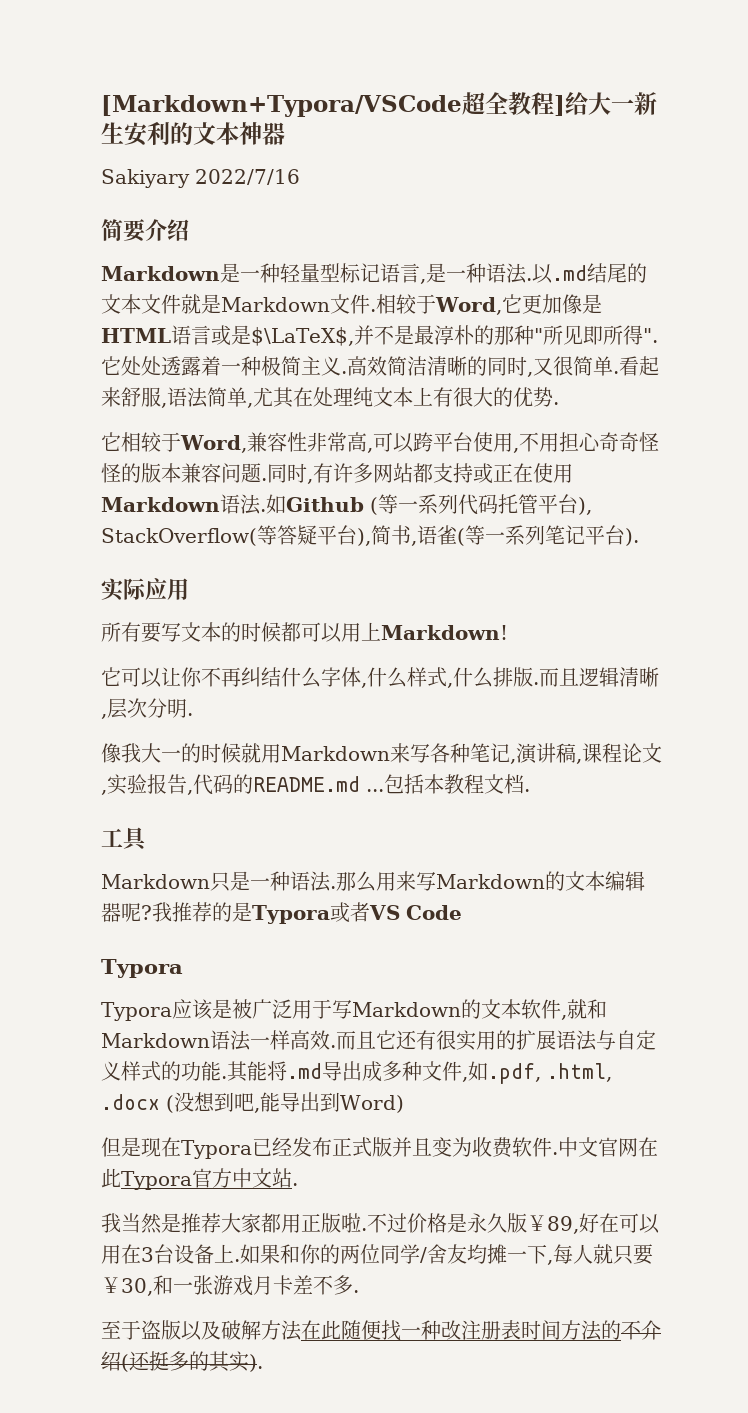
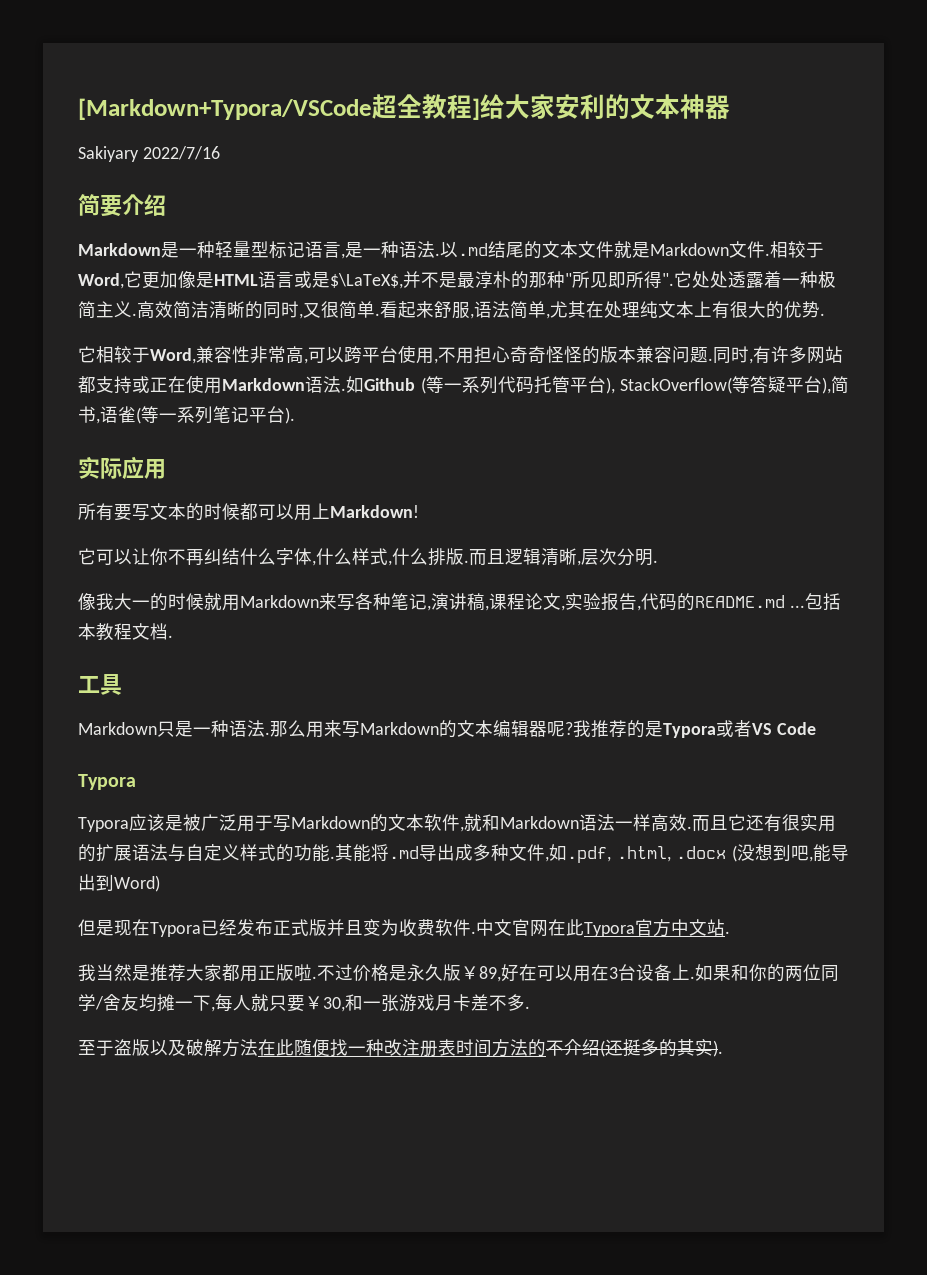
[610,92,657,115] [101,122,124,144] 一新生 -> [530,94,555,119] 家

